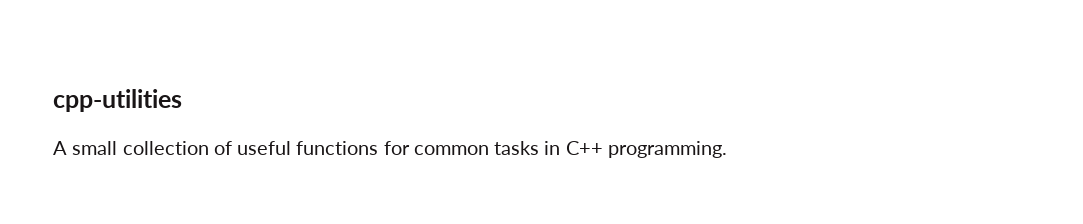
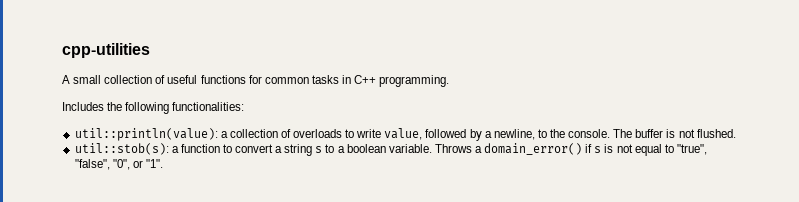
(727, 149) none -> [62,102,245,114] [74,128,736,141] [74,143,707,156] [74,159,163,170] // Includes the following functionalities: // util::println(value): a collection of overloads to write value, followed by a newline, to the console. The buffer is not flushed. // util::stob(s): a function to convert a string s to a boolean variable. Throws a domain_error() if s is not equal to "true", "false", "0", or "1".

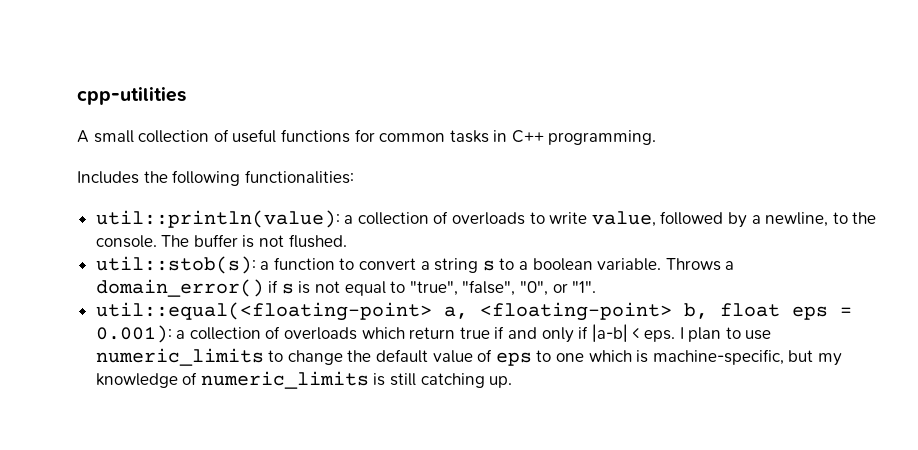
(163, 163) none -> [95,302,852,321] [95,324,772,343] [95,348,842,366] [95,371,513,389] // util::equal(<floating-point> a, <floating-point> b, float eps = 0.001): a collection of overloads which return true if and only if |a-b| < eps. I plan to use numeric_limits to change the default value of eps to one which is machine-specific, but my knowledge of numeric_limits is still catching up.

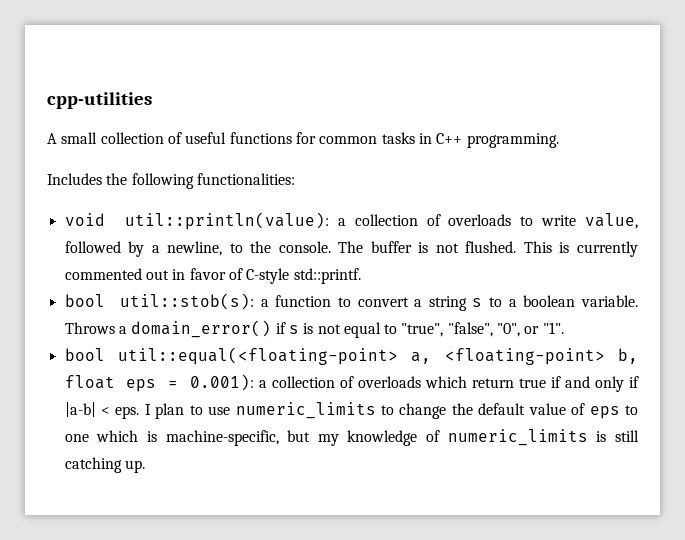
(354, 177) none -> [64,213,105,226] void
(347, 241) // -> [523,241,638,257] [64,268,361,284] [64,294,105,307] This is currently commented out in favor of C-style std::printf. // bool
(597, 287) none -> [64,348,105,361] bool

